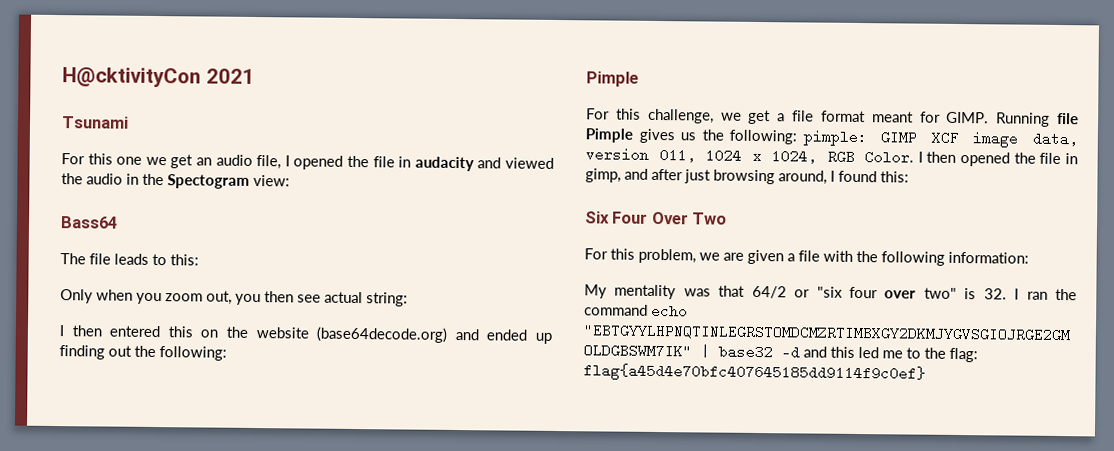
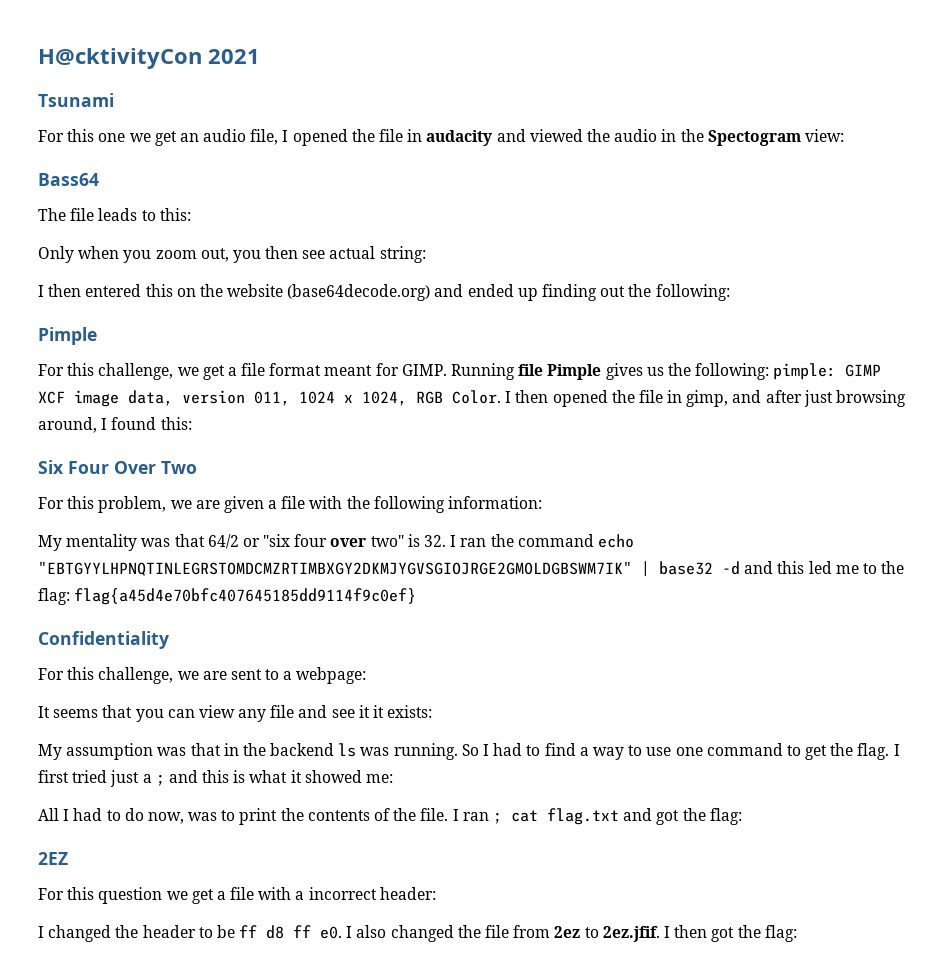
(926, 373) none -> [38,631,169,649] [38,667,367,684] [38,705,433,722] [38,743,900,760] [38,770,394,787] [38,808,742,825] [38,852,68,865] [38,887,436,904] [38,925,797,942] // Confidentiality // For this challenge, we are sent to a webpage: // It seems that you can view any file and see it it exists: // My assumption was that in the backend ls was running. So I had to find a way to use one command to get the flag. I first tried just a ; and this is what it showed me: // All I had to do now, was to print the contents of the file. I ran ; cat flag.txt and got the flag: // 2EZ // For this question we get a file with a incorrect header: // I changed the header to be ff d8 ff e0. I also changed the file from 2ez to 2ez.jfif. I then got the flag:

